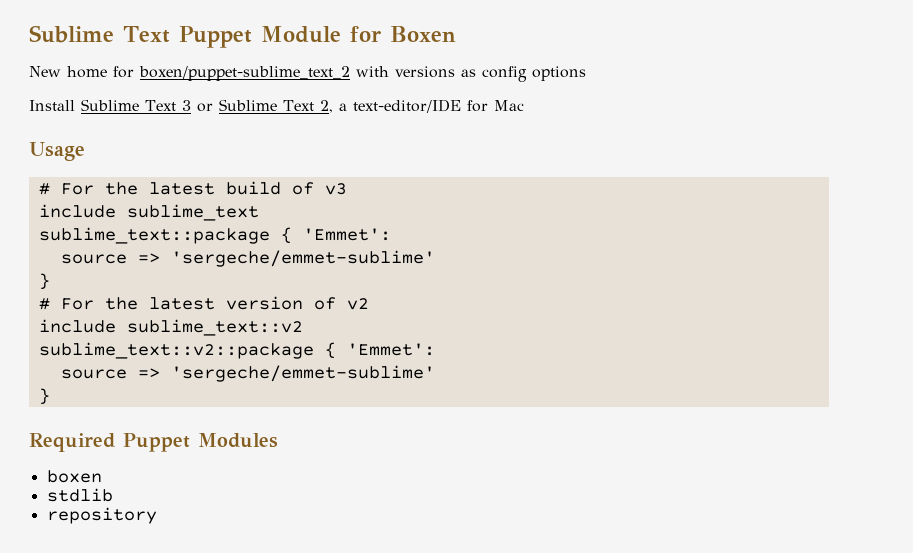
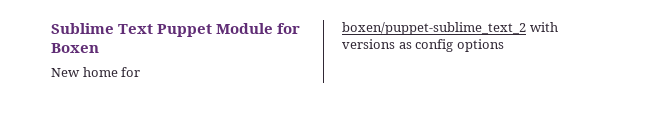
[29,99,524,113] [29,142,85,161] [38,181,347,195] [38,204,259,221] [38,227,391,244] [60,250,435,267] [38,273,50,290] [38,296,369,310] [38,319,303,336] [38,342,435,359] [60,365,435,382] [38,388,50,405] [29,433,278,452] [46,470,102,483] [46,488,113,502] [46,507,157,524] // Install Sublime Text 3 or Sublime Text 2, a text-editor/IDE for Mac // Usage // # For the latest build of v3 // include sublime_text // sublime_text::package { 'Emmet': // source => 'sergeche/emmet-sublime' // } // # For the latest version of v2 // include sublime_text::v2 // sublime_text::v2::package { 'Emmet': // source => 'sergeche/emmet-sublime' // } // Required Puppet Modules // boxen // stdlib // repository -> (504, 45) none

